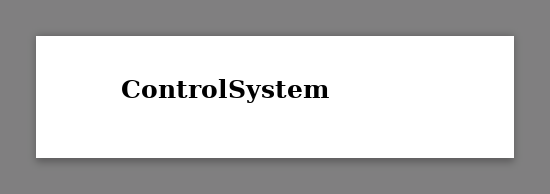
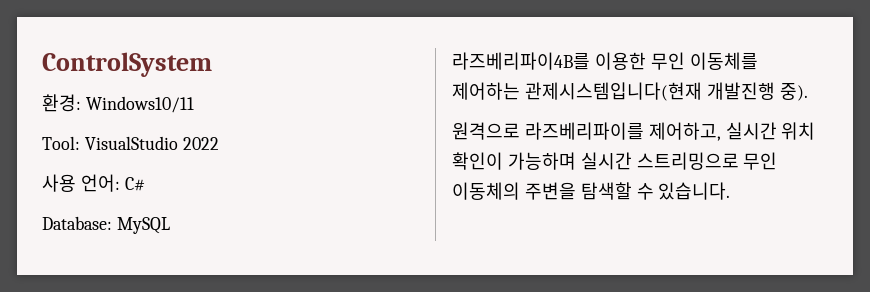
(329, 91) none -> [42,94,194,113] [42,136,219,150] [42,174,145,192] [42,216,170,234] [452,52,758,70] [452,82,808,101] [452,122,816,141] [452,152,778,170] [452,182,731,200] // 환경: Windows10/11 // Tool: VisualStudio 2022 // 사용 언어: C# // Database: MySQL // 라즈베리파이4B를 이용한 무인 이동체를 제어하는 관제시스템입니다(현재 개발진행 중). // 원격으로 라즈베리파이를 제어하고, 실시간 위치 확인이 가능하며 실시간 스트리밍으로 무인 이동체의 주변을 탐색할 수 있습니다.

